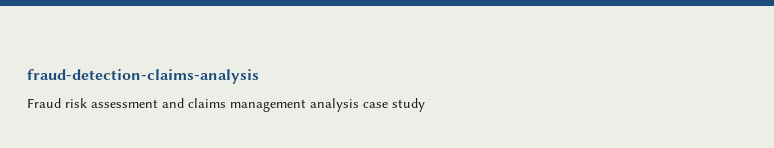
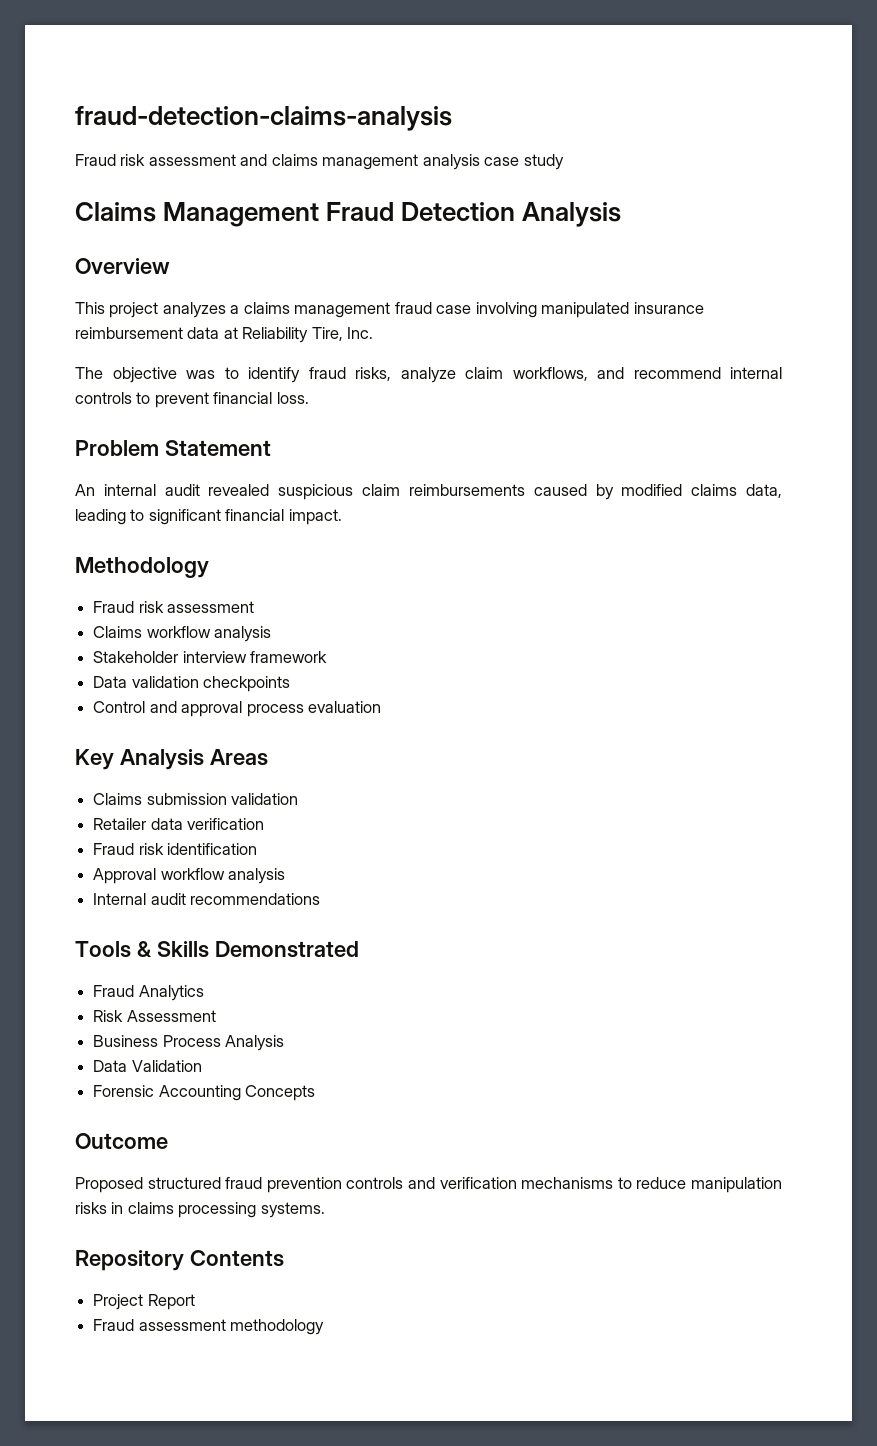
(425, 105) none -> [75,202,622,227] [75,258,170,274] [75,302,704,318] [75,327,374,343] [75,367,782,383] [75,392,309,408] [75,440,271,456] [75,484,783,500] [75,509,342,525] [75,557,209,578] [93,601,255,613] [93,626,272,642] [93,651,328,663] [93,676,291,692] [93,701,381,717] [75,749,268,770] [93,793,299,805] [93,818,265,830] [93,843,258,855] [93,868,286,884] [93,893,321,905] [75,941,359,958] [93,985,204,1001] [93,1010,216,1022] [93,1035,285,1051] [93,1060,202,1072] [93,1085,316,1101] [75,1133,168,1149] [75,1177,783,1193] [75,1202,325,1218] [75,1250,284,1271] [93,1294,195,1310] [93,1319,325,1335] // Claims Management Fraud Detection Analysis // Overview // This project analyzes a claims management fraud case involving manipulated insurance reimbursement data at Reliability Tire, Inc. // The objective was to identify fraud risks, analyze claim workflows, and recommend internal controls to prevent financial loss. // Problem Statement // An internal audit revealed suspicious claim reimbursements caused by modified claims data, leading to significant financial impact. // Methodology // Fraud risk assessment // Claims workflow analysis // Stakeholder interview framework // Data validation checkpoints // Control and approval process evaluation // Key Analysis Areas // Claims submission validation // Retailer data verification // Fraud risk identification // Approval workflow analysis // Internal audit recommendations // Tools & Skills Demonstrated // Fraud Analytics // Risk Assessment // Business Process Analysis // Data Validation // Forensic Accounting Concepts // Outcome // Proposed structured fraud prevention controls and verification mechanisms to reduce manipulation risks in claims processing systems. // Repository Contents // Project Report // Fraud assessment methodology

